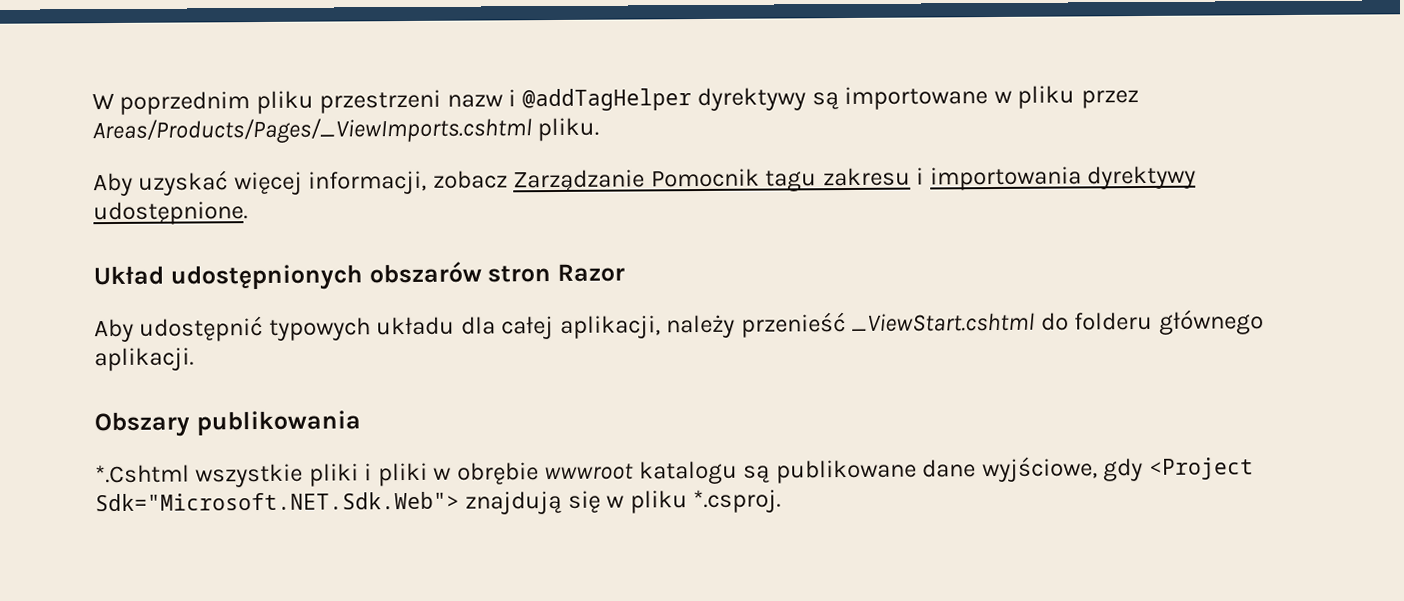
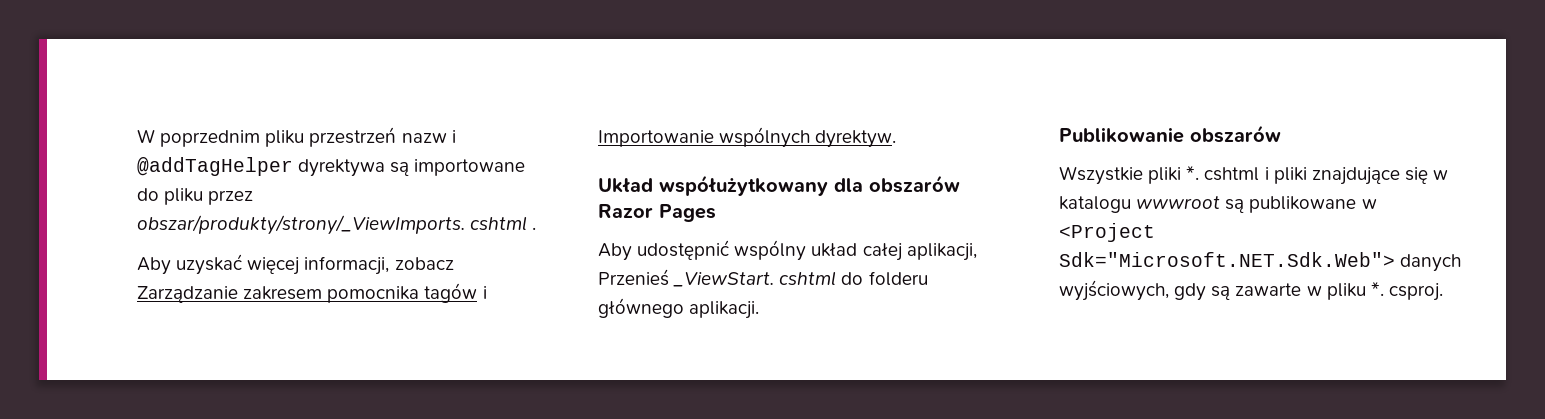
[319,89,442,114] przestrzeni -> [309,127,397,147] przestrzeń
[697,87,807,112] dyrektywy -> [298,159,386,177] dyrektywa
[993,90,1012,104] w -> [137,188,159,201] do
[92,117,600,145] Areas/Products/Pages/_ViewImports.cshtml pliku. -> [137,215,537,235] obszar/produkty/strony/_ViewImports. cshtml .
[650,165,1197,192] [93,201,248,226] [93,261,552,291] Pomocnik tagu zakresu i importowania dyrektywy udostępnione. // Układ udostępnionych obszarów stron -> [243,283,487,303] [598,127,897,148] [598,175,960,196] zakresem pomocnika tagów i Importowanie wspólnych dyrektyw. // Układ współużytkowany dla obszarów
(625, 272) none -> [659,204,716,222] Pages
[268,309,1264,341] [94,347,194,372] [94,410,361,438] [95,456,1254,488] [95,489,782,515] typowych układu dla całej aplikacji, należy przenieść _ViewStart.cshtml do folderu głównego aplikacji. // Obszary publikowania // *.Cshtml wszystkie pliki i pliki w obrębie wwwroot katalogu są publikowane dane wyjściowe, gdy <Project Sdk="Microsoft.NET.Sdk.Web"> znajdują się w pliku *.csproj. -> [734,240,977,261] [598,269,928,287] [598,298,760,319] [1059,125,1281,143] [1059,166,1449,185] [1059,196,1377,213] [1059,223,1155,242] [1059,252,1462,272] [1059,280,1443,301] wspólny układ całej aplikacji, Przenieś _ViewStart. cshtml do folderu głównego aplikacji. // Publikowanie obszarów // Wszystkie pliki *. cshtml i pliki znajdujące się w katalogu wwwroot są publikowane w <Project Sdk="Microsoft.NET.Sdk.Web"> danych wyjściowych, gdy są zawarte w pliku *. csproj.

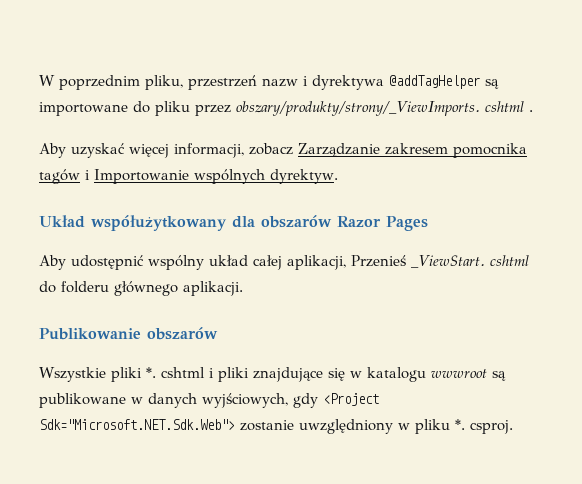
[265,130,305,147] pliku -> [145,75,183,90] pliku,
[137,157,386,177] @addTagHelper dyrektywa -> [312,75,480,90] dyrektywa @addTagHelper
[137,215,465,235] obszar/produkty/strony/_ViewImports. -> [236,101,480,116] obszary/produkty/strony/_ViewImports.
[1059,223,1155,242] [1059,252,1395,267] <Project Sdk="Microsoft.NET.Sdk.Web"> -> (143, 400) none
[1211,283,1302,300] są zawarte -> [323,393,379,406] [39,419,393,434] <Project Sdk="Microsoft.NET.Sdk.Web"> zostanie uwzględniony

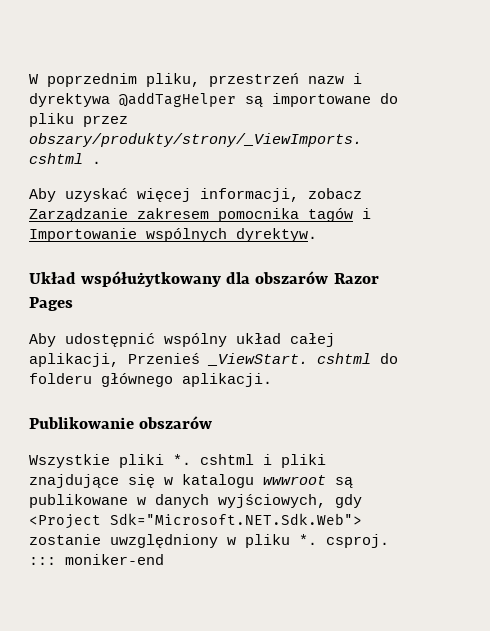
(513, 427) none -> [29,554,164,565] ::: moniker-end

